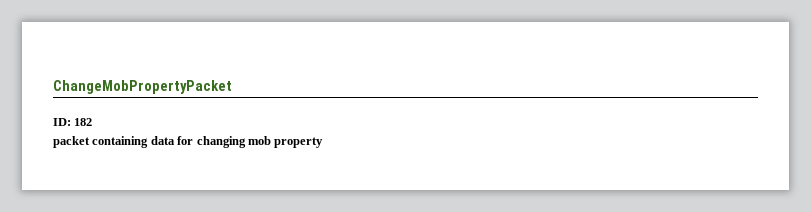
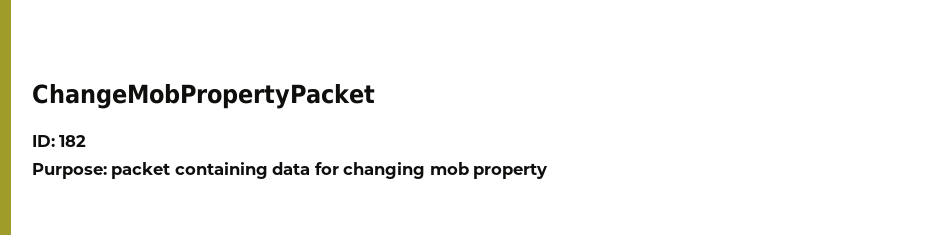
(93, 122) none -> [32,163,107,179] Purpose:

